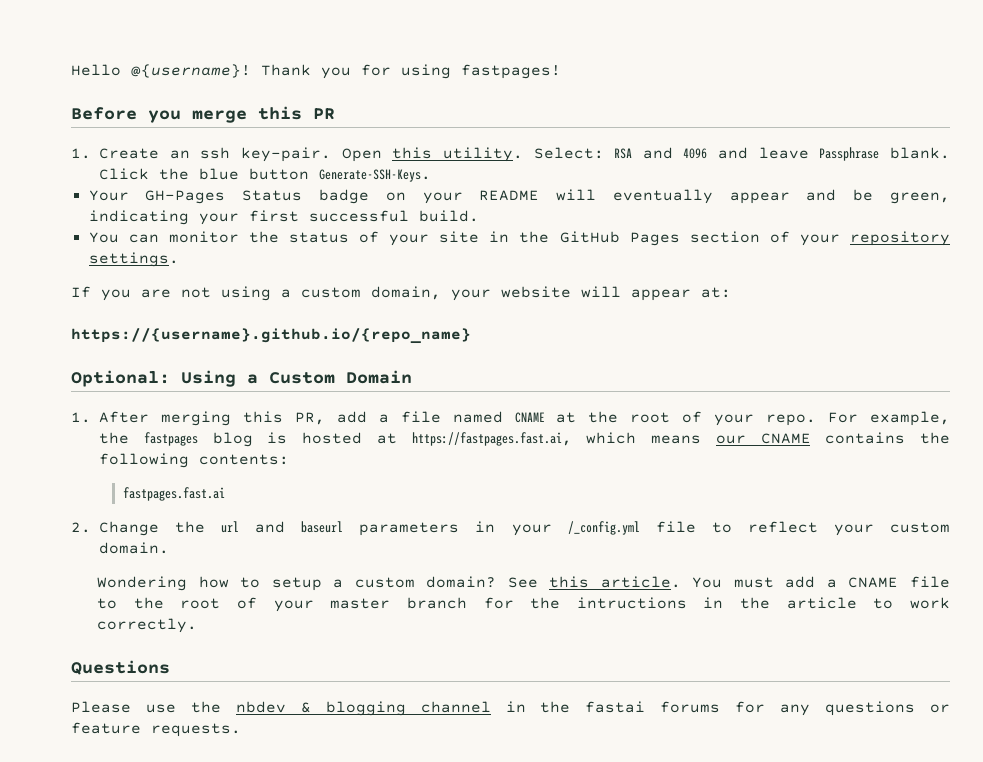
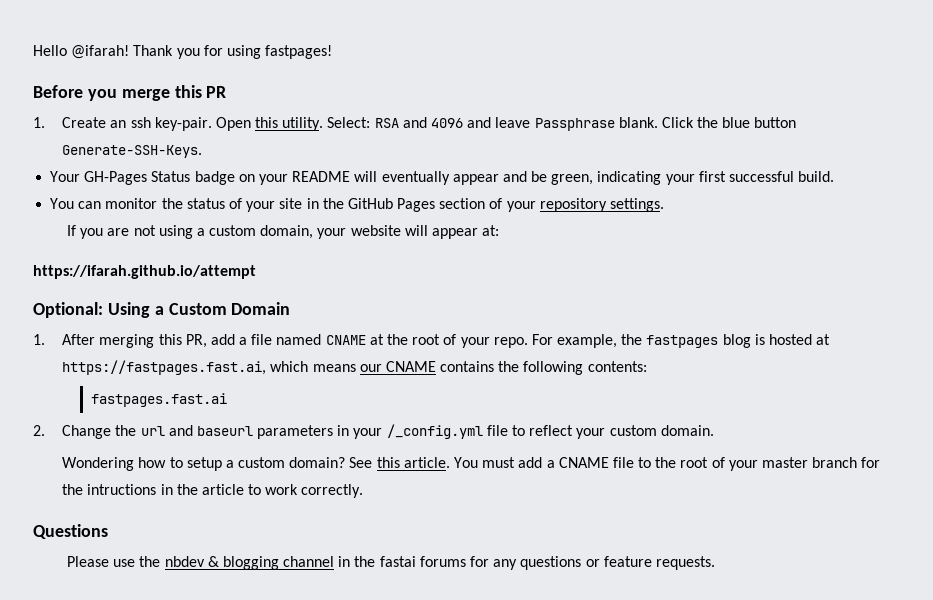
[131,64,251,78] @{username}! -> [71,45,130,59] @ifarah!
[71,328,471,344] https://{username}.github.io/{repo_name} -> [33,265,256,279] https://ifarah.github.io/attempt

